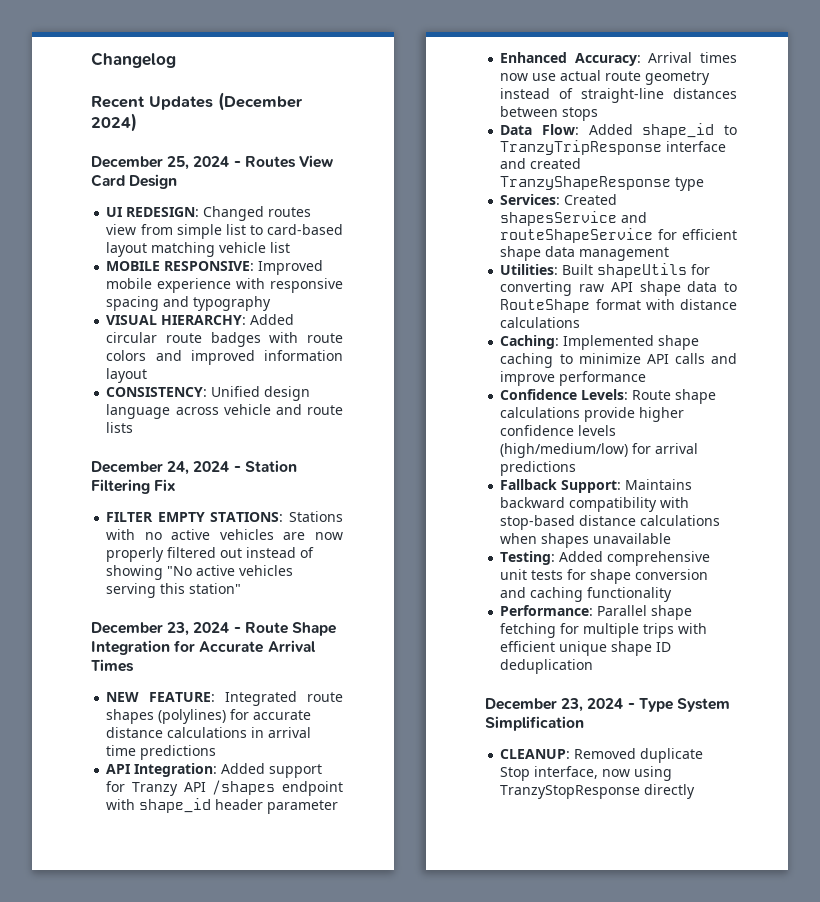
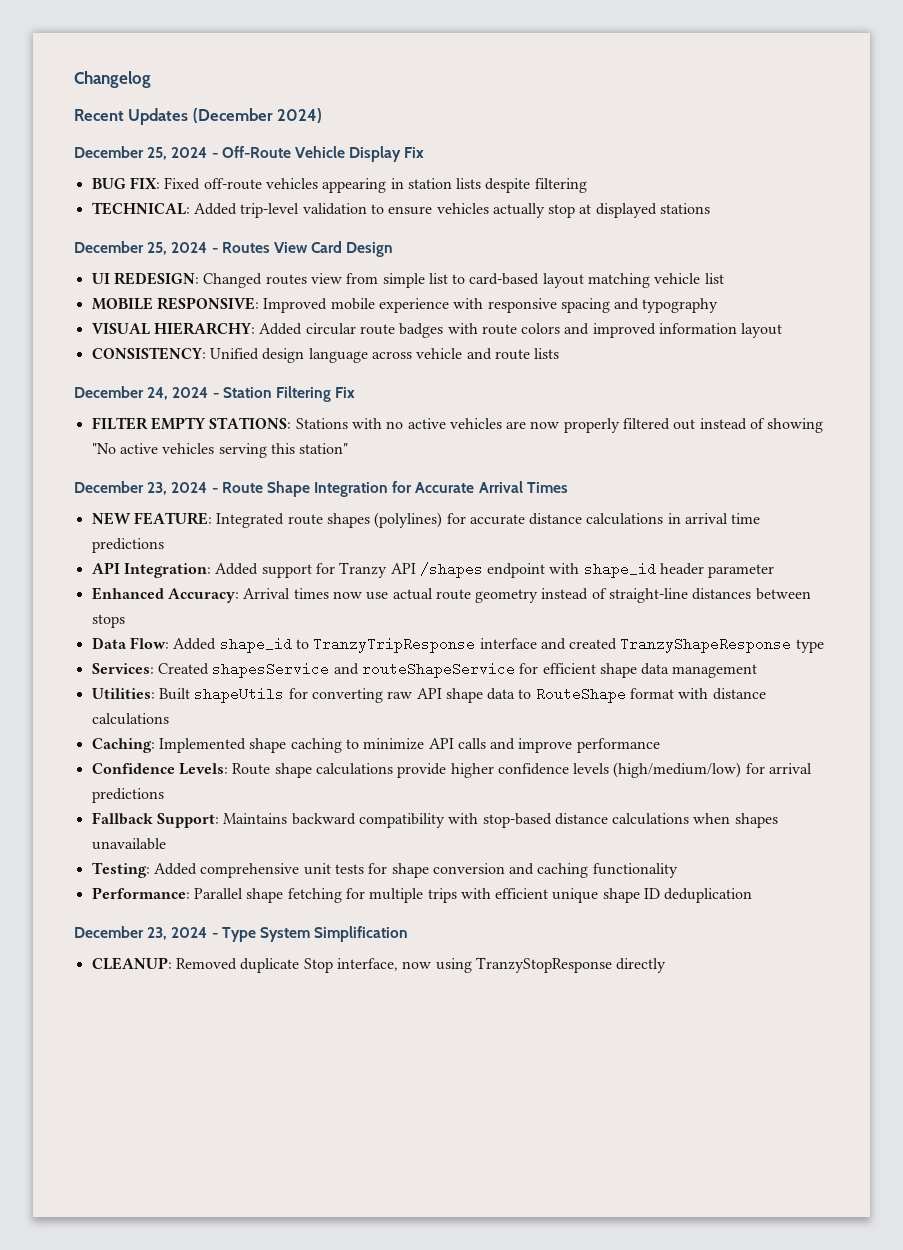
(137, 122) none -> [74,146,425,162] [91,177,587,193] [91,202,711,218] // December 25, 2024 - Off-Route Vehicle Display Fix // BUG FIX: Fixed off-route vehicles appearing in station lists despite filtering // TECHNICAL: Added trip-level validation to ensure vehicles actually stop at displayed stations

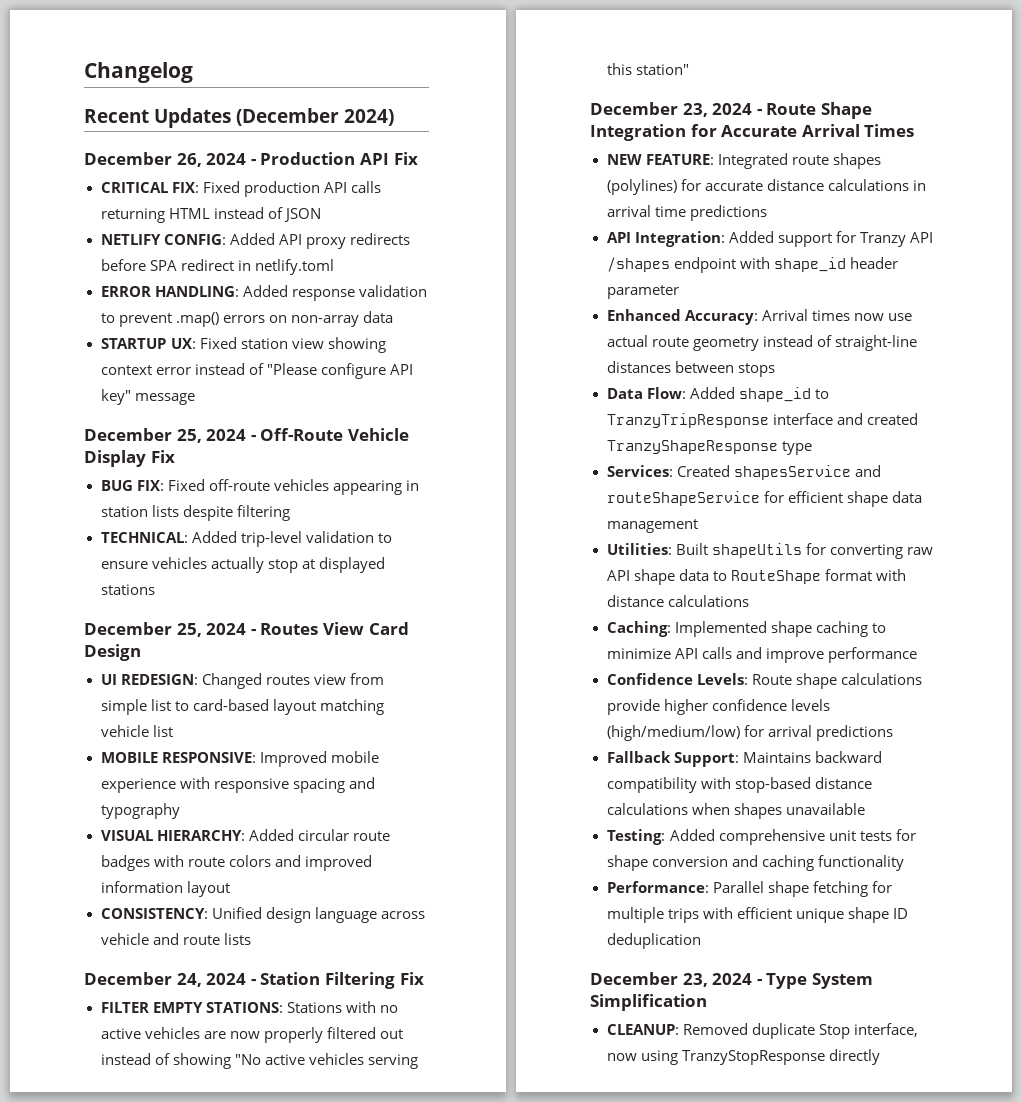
(323, 115) none -> [84,152,418,167] [100,181,381,197] [100,207,321,223] [100,233,410,249] [100,259,334,275] [100,285,427,301] [100,311,393,327] [100,337,386,353] [100,363,413,379] [100,389,195,405] // December 26, 2024 - Production API Fix // CRITICAL FIX: Fixed production API calls returning HTML instead of JSON // NETLIFY CONFIG: Added API proxy redirects before SPA redirect in netlify.toml // ERROR HANDLING: Added response validation to prevent .map() errors on non-array data // STARTUP UX: Fixed station view showing context error instead of "Please configure API key" message

